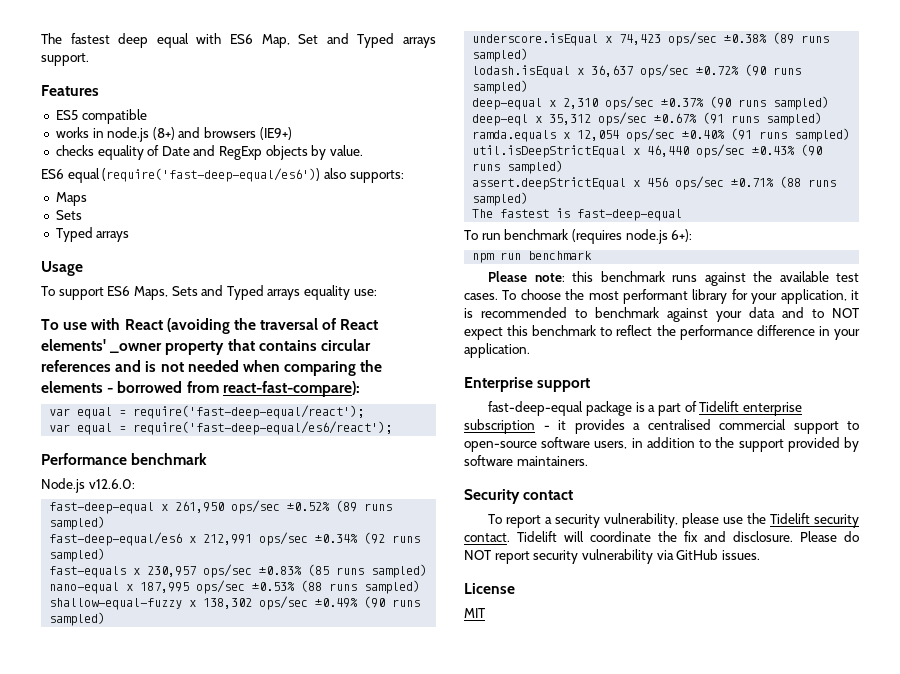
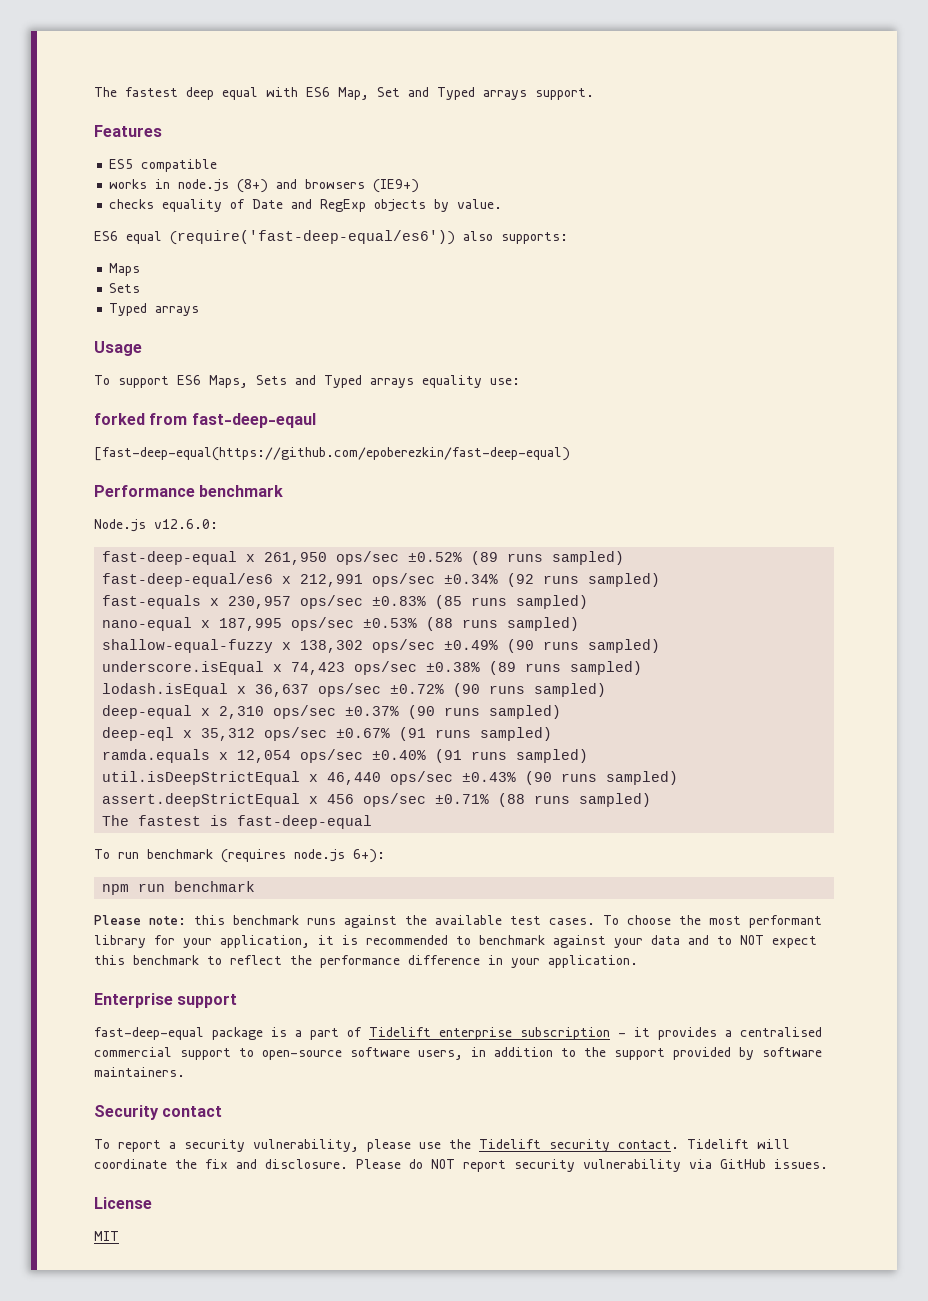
[41,318,379,334] [41,339,371,355] [41,360,383,376] [41,381,360,397] [49,405,365,419] [49,421,393,435] To use with React (avoiding the traversal of React elements' _owner property that contains circular references and is not needed when comparing the elements - borrowed from react-fast-compare): // var equal = require('fast-deep-equal/react'); // var equal = require('fast-deep-equal/es6/react'); -> [94,413,316,428] [94,447,570,461] forked from fast-deep-eqaul // [fast-deep-equal(https://github.com/epoberezkin/fast-deep-equal)

